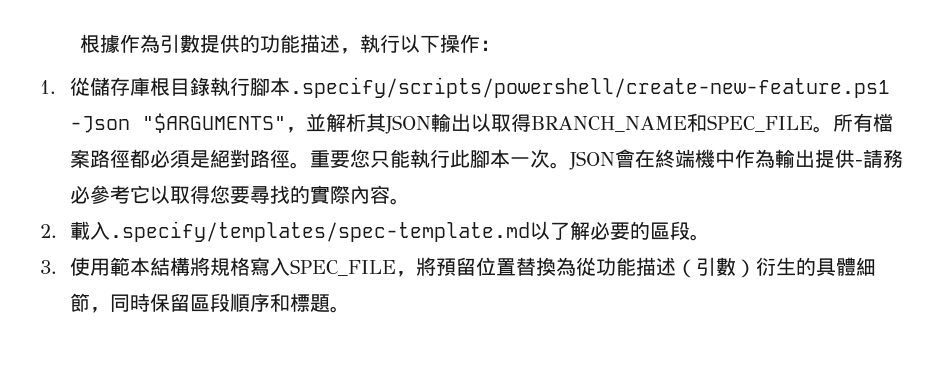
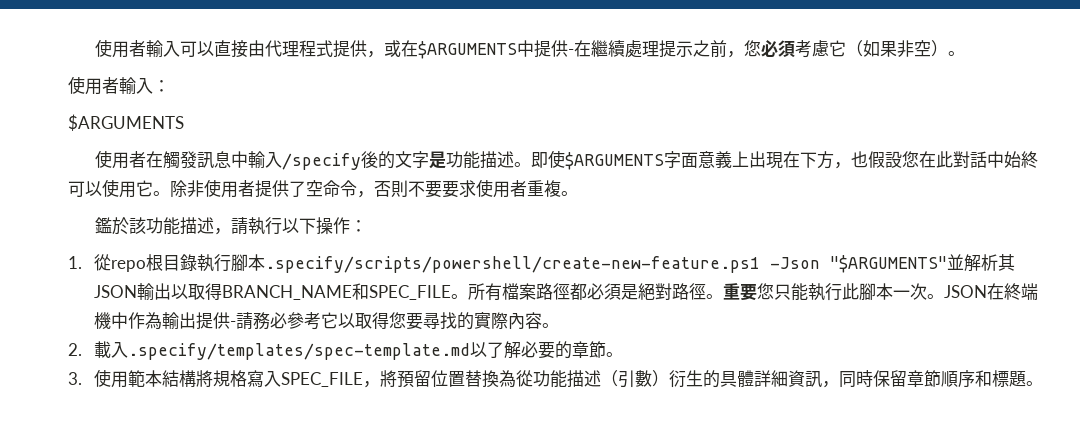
[79,34,260,53] 根據作為引數提供的 -> [94,39,965,59] [68,76,170,95] [68,114,184,131] [94,150,1038,170] [68,179,578,198] [94,217,146,235] 使用者輸入可以直接由代理程式提供，或在$ARGUMENTS中提供-在繼續處理提示之前，您必須考慮它（如果非空）。 // 使用者輸入： // $ARGUMENTS // 使用者在觸發訊息中輸入/specify後的文字是功能描述。即使$ARGUMENTS字面意義上出現在下方，也假設您在此對話中始終可以使用它。除非使用者提供了空命令，否則不要要求使用者重複。 // 鑑於該
(360, 51) none -> [230,217,248,235] 請
[89,77,150,96] 儲存庫 -> [110,260,146,272] repo
[285,127,306,133] ， -> (947, 264) none
[614,149,635,168] 會 -> (987, 291) none
[649,221,690,240] 區段 -> [571,341,606,358] 章節
[855,257,876,276] [69,293,90,312] 細節 -> [753,370,822,388] 詳細資訊
[189,293,230,312] 區段 -> [906,370,941,387] 章節

